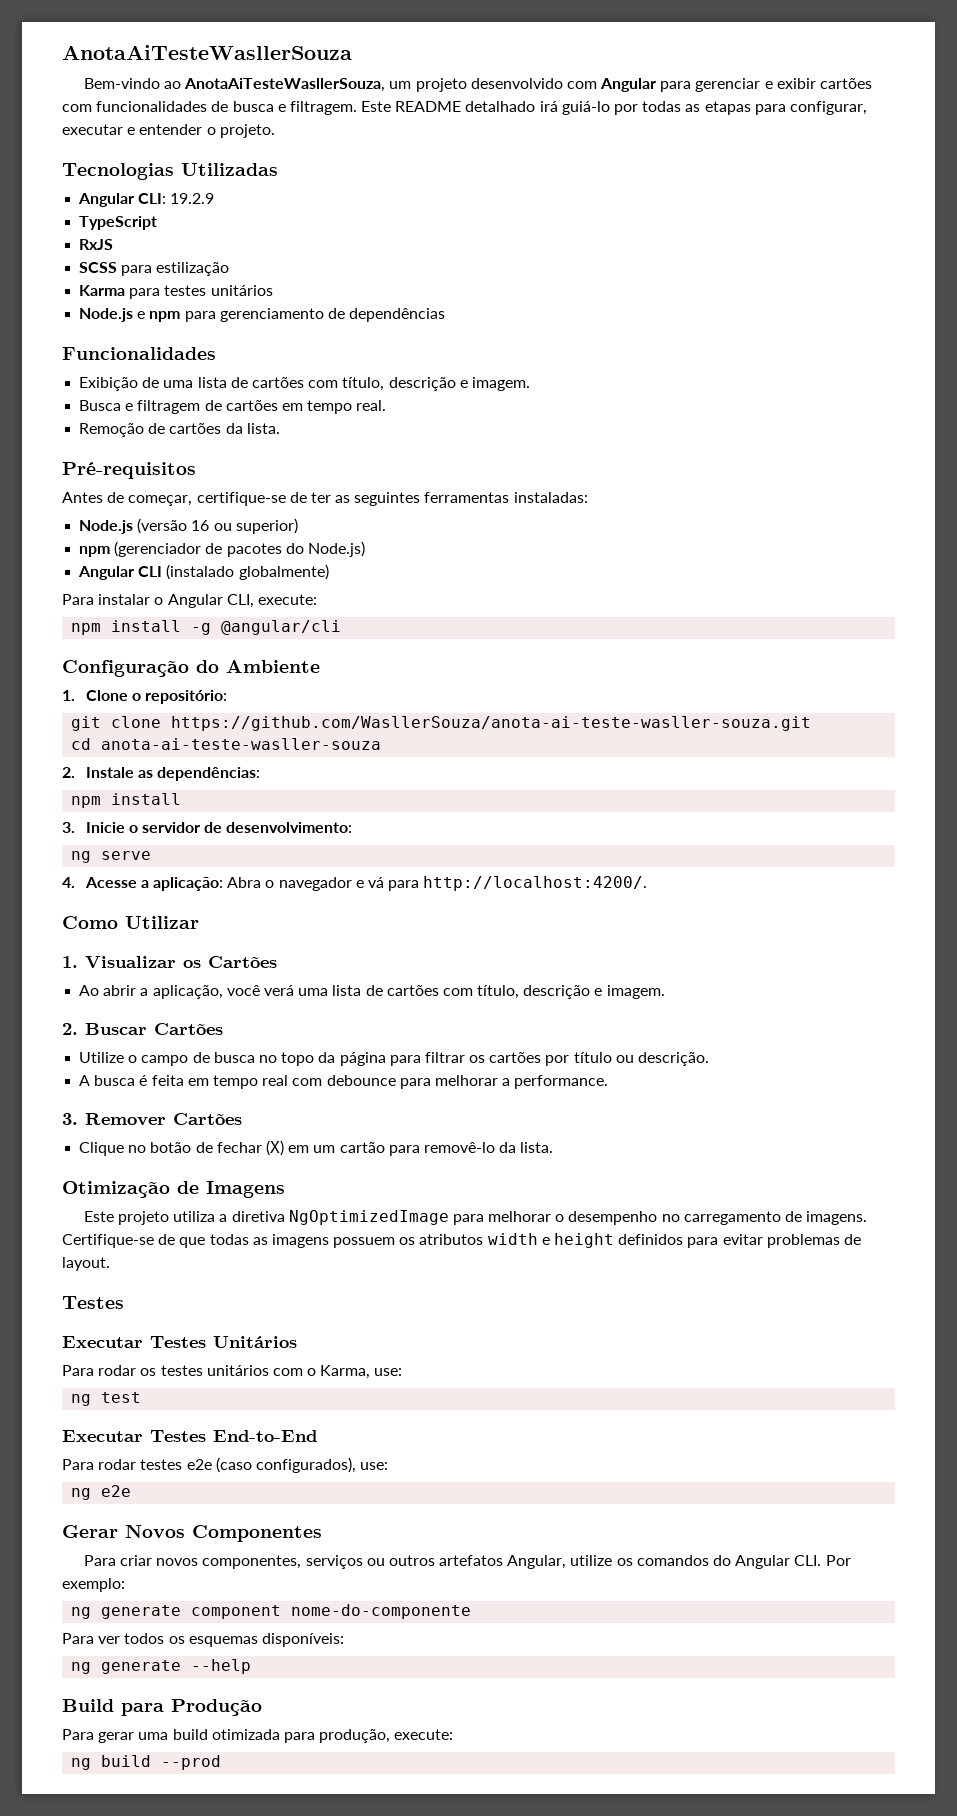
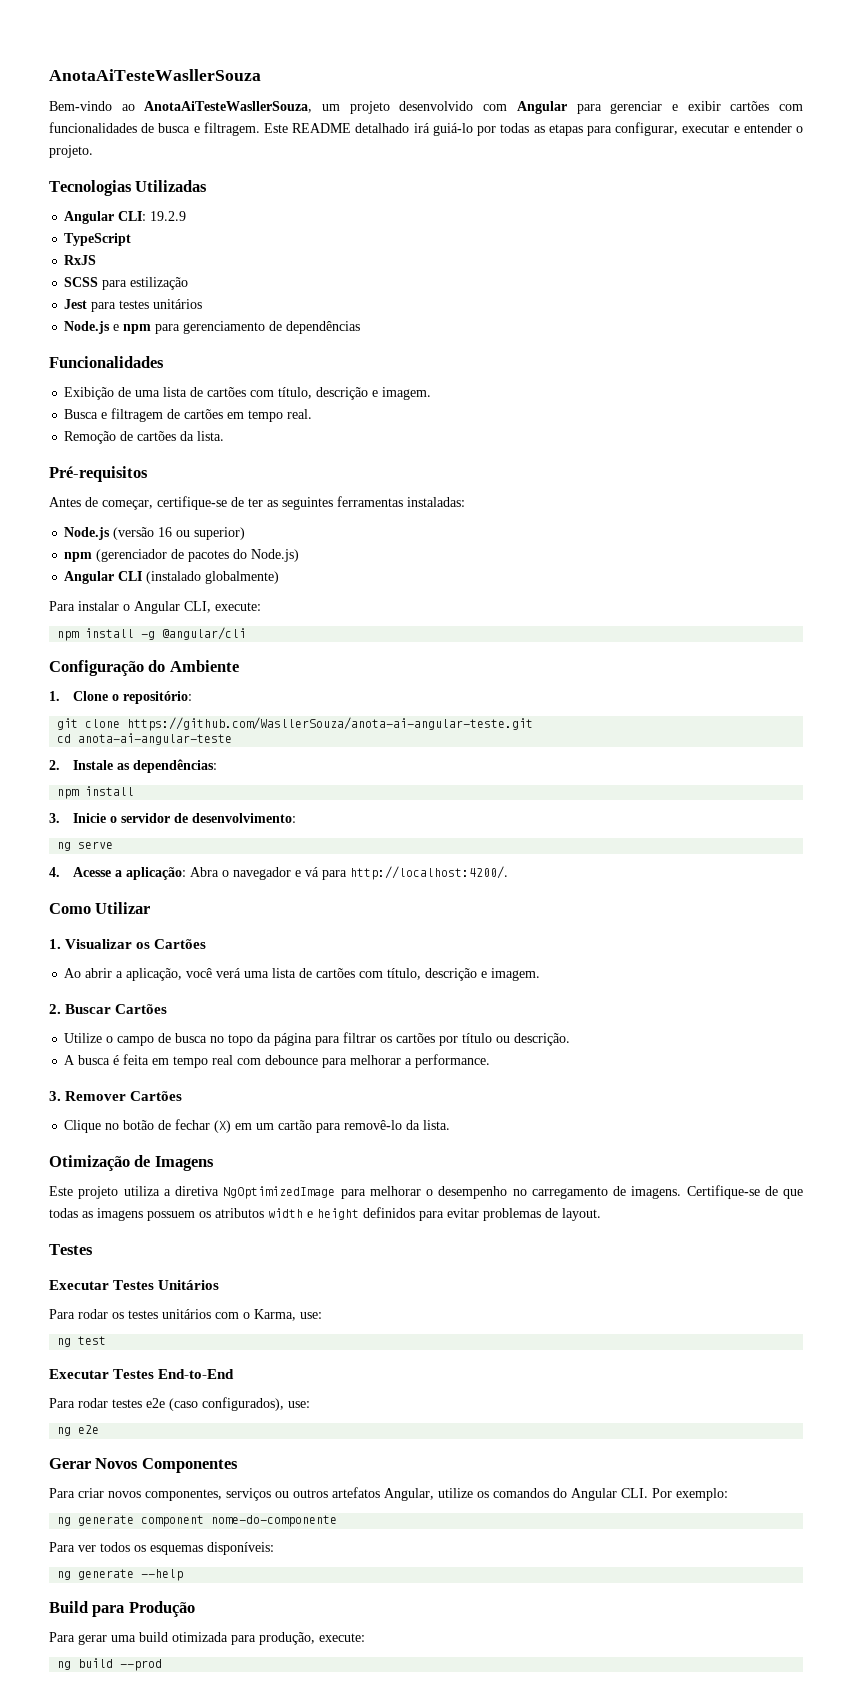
[79,285,126,296] Karma -> [64,299,88,309] Jest
[171,716,812,731] https://github.com/WasllerSouza/anota-ai-teste-wasller-souza.git -> [127,717,534,731] https://github.com/WasllerSouza/anota-ai-angular-teste.git
[101,738,382,750] anota-ai-teste-wasller-souza -> [78,733,233,745] anota-ai-angular-teste

